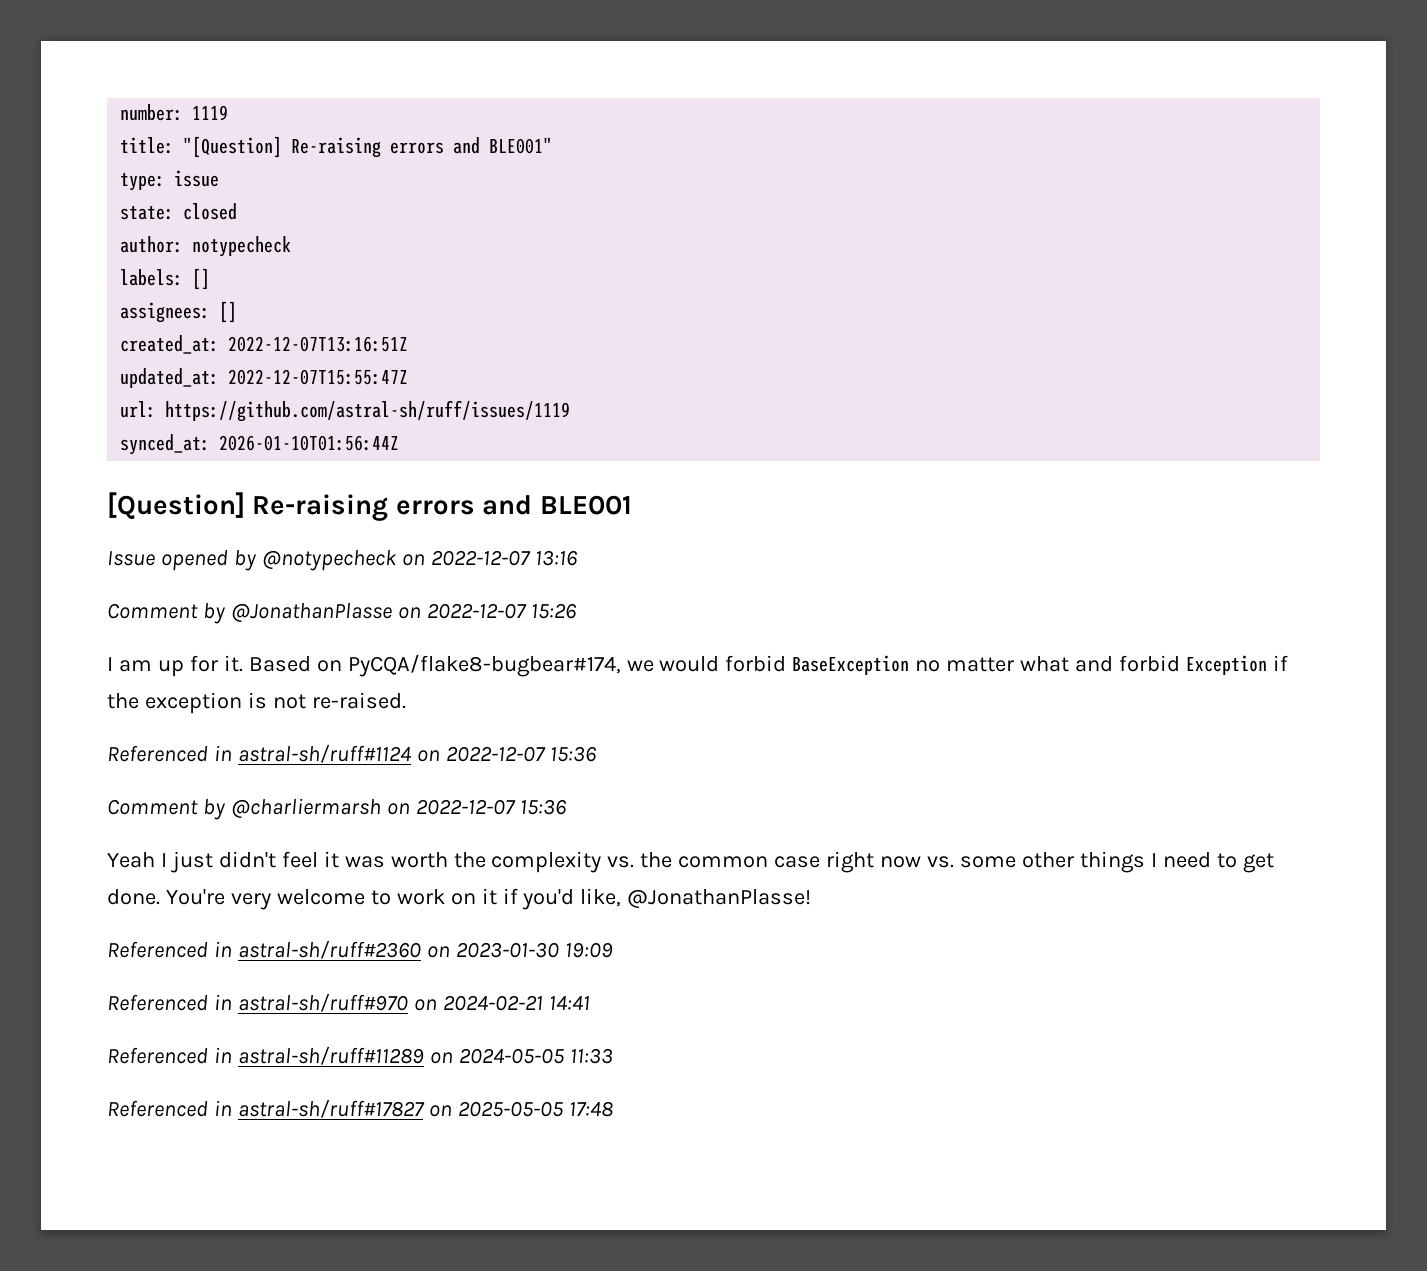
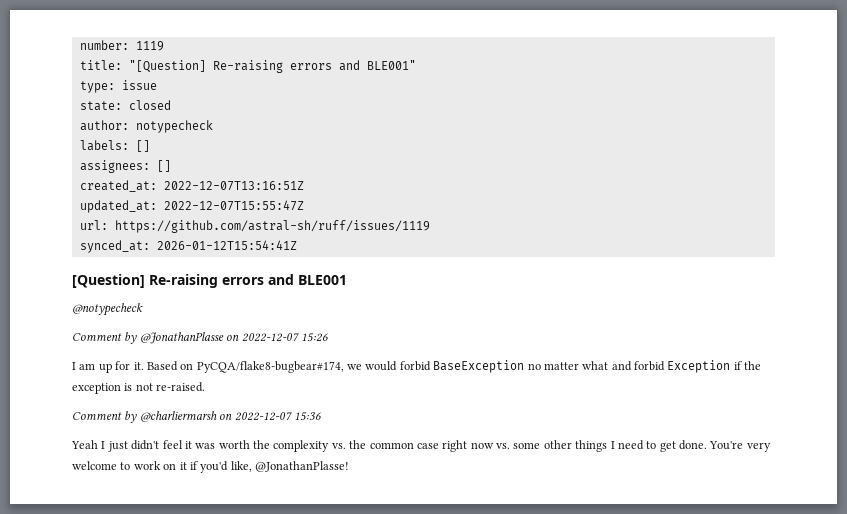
[219,435,400,451] 2026-01-10T01:56:44Z -> [156,240,297,250] 2026-01-12T15:54:41Z
[107,550,578,571] Issue opened by @notypecheck on 2022-12-07 13:16 -> [72,303,143,316] @notypecheck
[107,744,597,763] // Referenced in astral-sh/ruff#1124 on 2022-12-07 15:36 -> (206, 387) none
[107,940,613,959] [107,993,590,1012] [107,1046,613,1065] [107,1099,613,1118] // Referenced in astral-sh/ruff#2360 on 2023-01-30 19:09 // Referenced in astral-sh/ruff#970 on 2024-02-21 14:41 // Referenced in astral-sh/ruff#11289 on 2024-05-05 11:33 // Referenced in astral-sh/ruff#17827 on 2025-05-05 17:48 -> (349, 466) none

